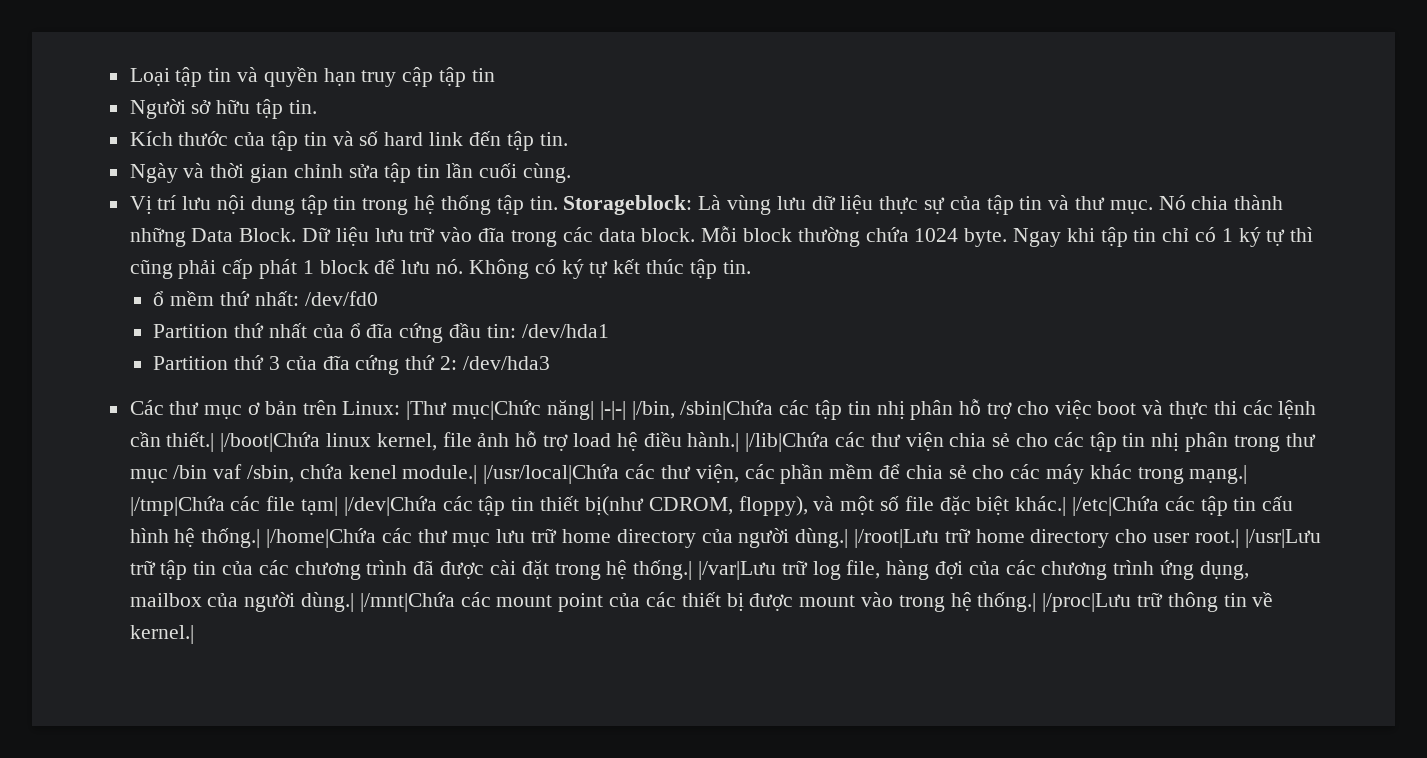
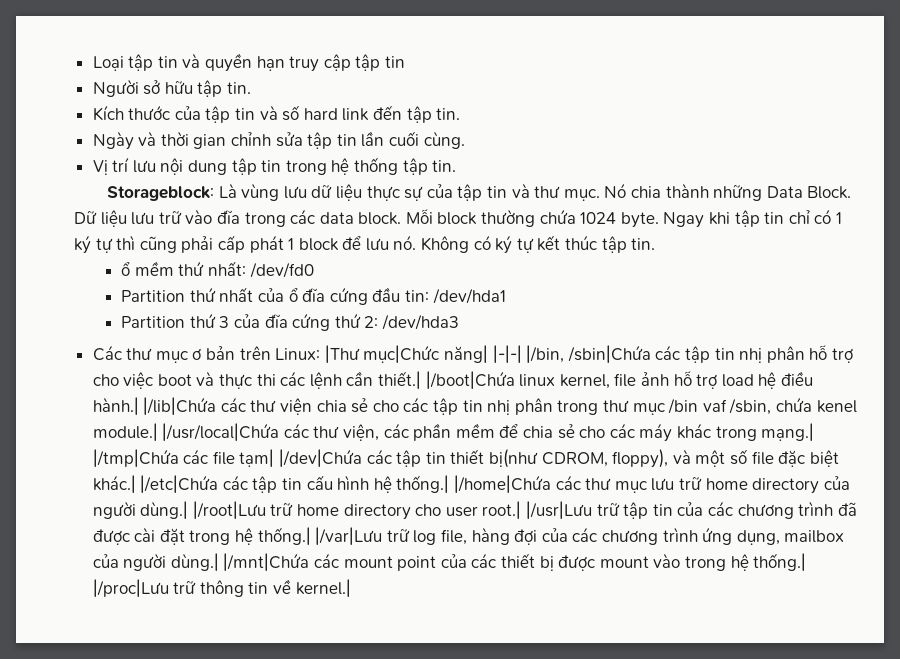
(558, 203) none -> (457, 166) //

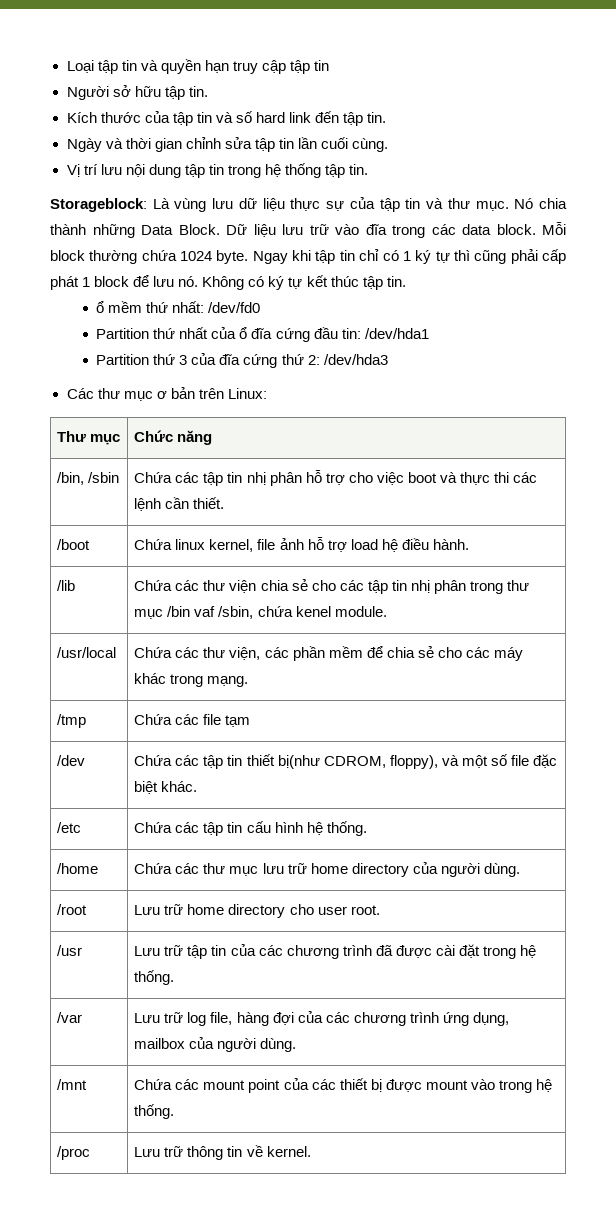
[324,345,651,363] |Thư mục|Chức năng| |-|-| |/bin, /sbin|Chứa -> [57,431,121,445] [134,430,213,445] [57,472,120,485] [134,472,173,483] // Thư mục | Chức năng // /bin, /sbin | Chứa
[378,371,515,389] thiết.| |/boot|Chứa -> [193,497,225,509] [57,539,91,550] [134,539,173,550] thiết. // /boot | Chứa
[92,397,217,415] hành.| |/lib|Chứa -> [432,539,469,550] [57,580,76,591] [134,580,173,591] hành. // /lib | Chứa
[92,423,280,441] module.| |/usr/local|Chứa -> [334,606,387,617] [57,647,117,658] [134,647,173,658] module. // /usr/local | Chứa
[761,423,815,441] [92,449,363,467] mạng.| |/tmp|Chứa các file tạm| |/dev|Chứa -> [207,676,249,687] [57,714,87,728] [134,714,251,727] [57,755,86,766] [134,755,173,766] mạng. // /tmp | Chứa các file tạm // /dev | Chứa
[92,475,219,493] khác.| |/etc|Chứa -> [161,781,198,792] [57,822,82,833] [134,822,173,833] khác. // /etc | Chứa
[396,475,552,493] thống.| |/home|Chứa -> [326,821,367,836] [57,863,99,874] [134,863,173,874] thống. // /home | Chứa
[140,501,266,519] dùng.| |/root|Lưu -> [483,863,520,877] [57,904,88,915] [134,905,161,915] dùng. // /root | Lưu
[482,501,593,519] root.| |/usr|Lưu -> [350,905,380,915] [57,945,83,956] [134,946,161,956] root. // /usr | Lưu
[257,527,383,545] thống.| |/var|Lưu -> [134,970,175,985] [57,1012,83,1023] [134,1013,161,1023] thống. // /var | Lưu
[170,553,310,571] dùng.| |/mnt|Chứa -> [260,1038,297,1052] [57,1079,88,1090] [134,1079,173,1090] dùng. // /mnt | Chứa
[753,553,807,571] [92,579,169,597] thống.| |/proc|Lưu -> [134,1104,175,1119] [57,1146,91,1160] [134,1147,161,1157] thống. // /proc | Lưu
[295,579,351,597] kernel.| -> [266,1146,311,1157] kernel.

